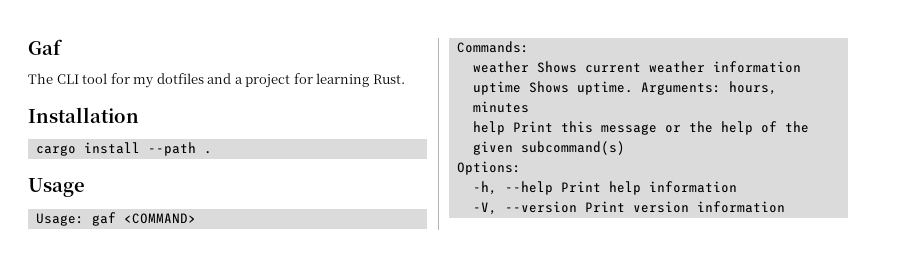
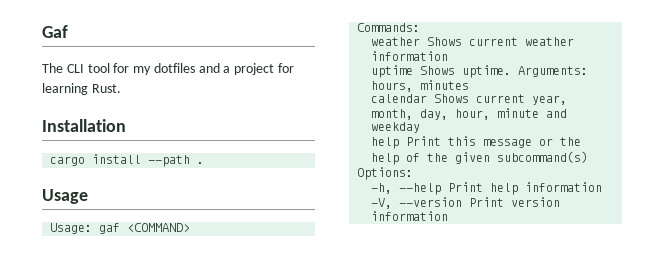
(529, 107) none -> [371,94,568,105] [371,108,568,120] [371,122,421,133] // calendar Shows current year, month, day, hour, minute and weekday

